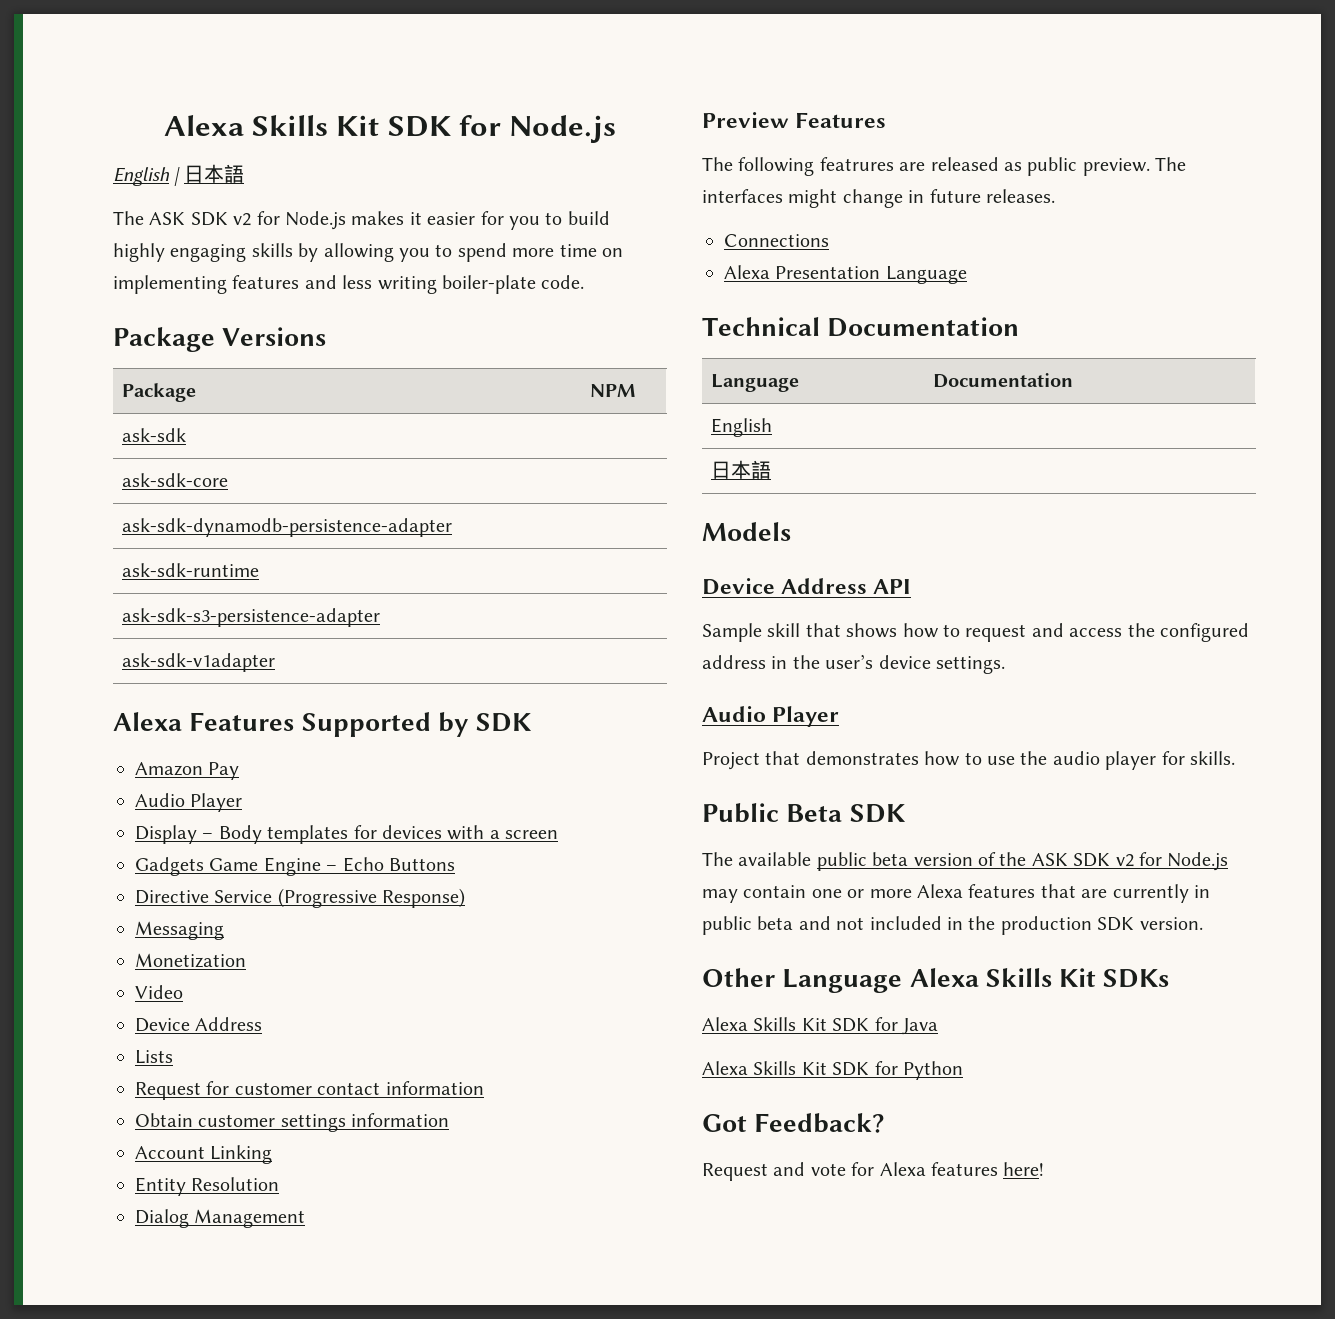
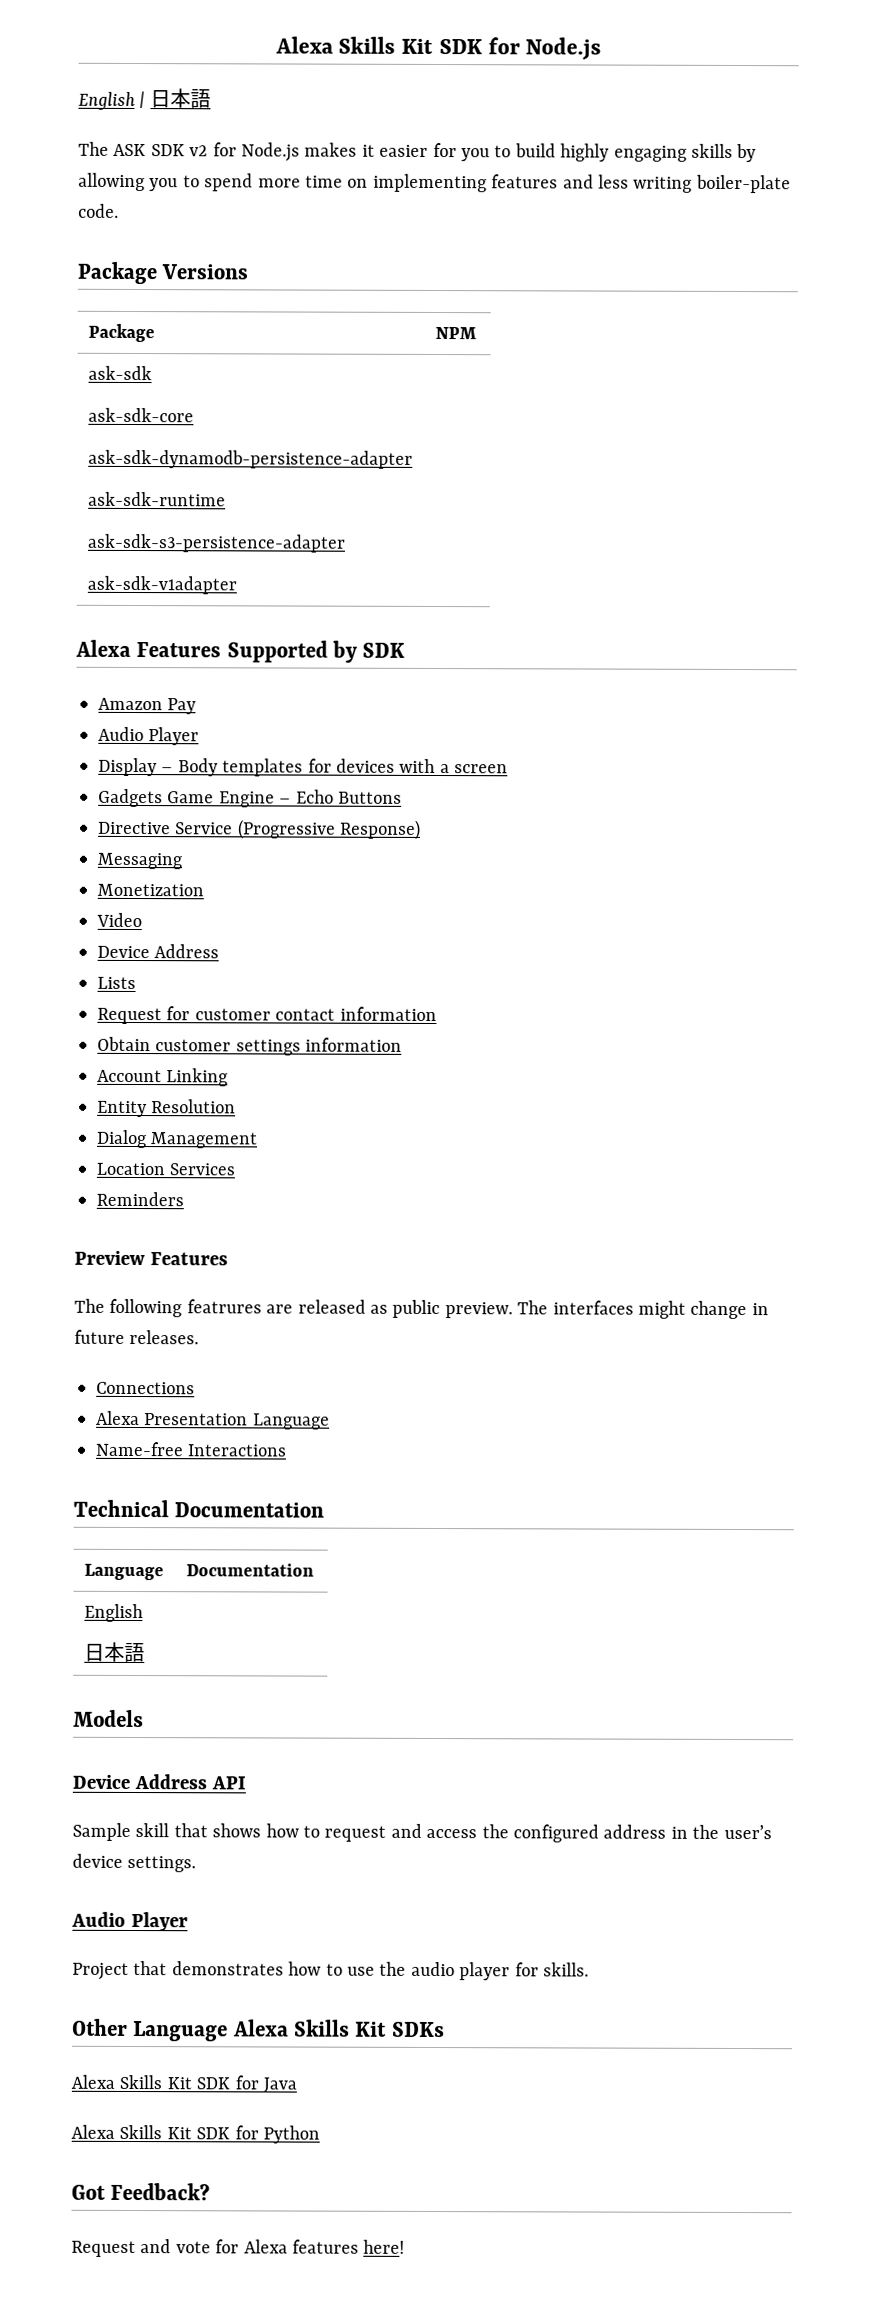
(306, 1218) none -> [96,1162,236,1176] [96,1191,184,1207] // Location Services // Reminders
(967, 275) none -> [95,1441,288,1457] // Name-free Interactions
[702,803,906,823] [702,852,1229,871] [702,884,1210,903] [702,916,1203,935] // Public Beta SDK // The available public beta version of the ASK SDK v2 for Node.js may contain one or more Alexa features that are currently in public beta and not included in the production SDK version. -> (589, 1969) none

